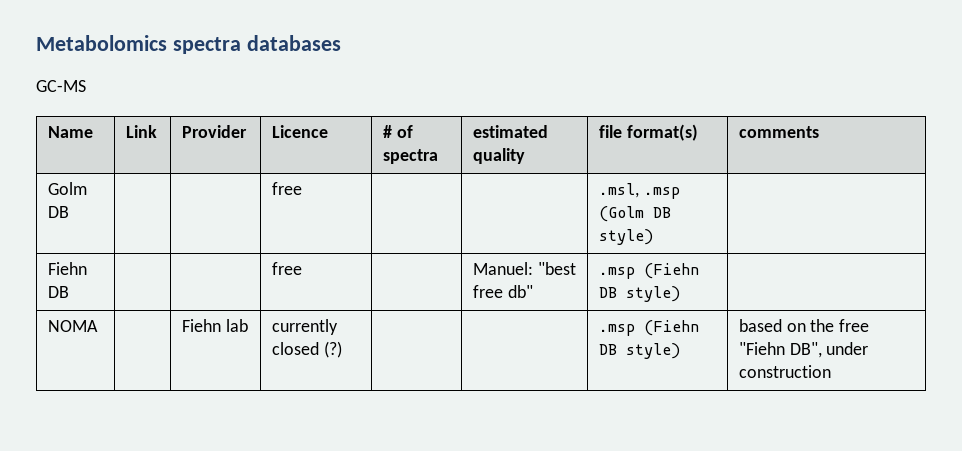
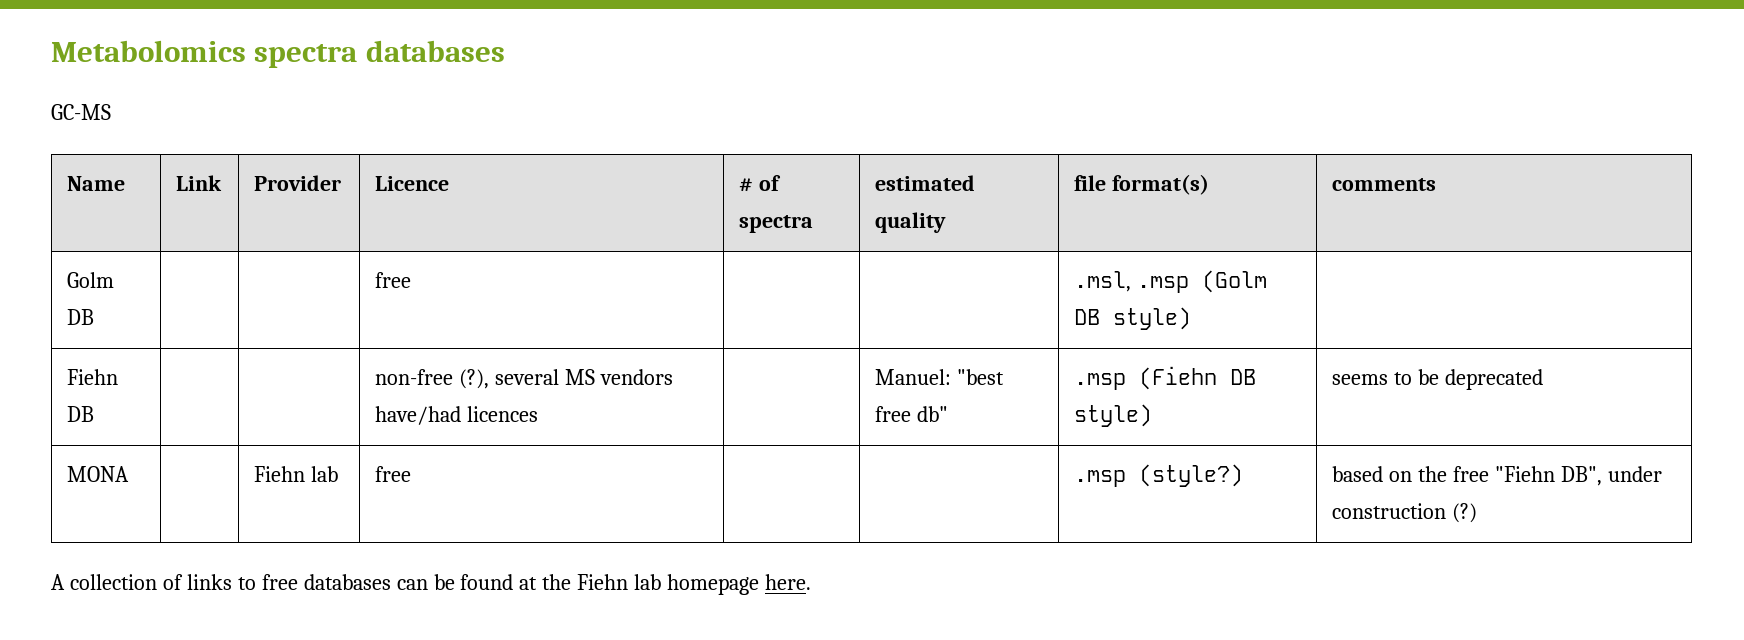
[271,262,302,275] free -> [375,369,674,389] [375,406,539,425] non-free (?), several MS vendors have/had licences
[47,320,98,332] [181,319,248,332] [271,319,338,335] [271,341,342,358] [598,320,699,336] [598,343,680,359] // NOMA | | Fiehn lab | currently closed (?) | | | .msp (Fiehn DB style) -> [1332,369,1544,390] [67,466,130,482] [254,466,339,482] [375,466,412,482] [1074,464,1244,487] seems to be deprecated // MONA | | Fiehn lab | free | | | .msp (style?)
(831, 371) none -> [1452,503,1478,523] [51,574,812,595] (?) // A collection of links to free databases can be found at the Fiehn lab homepage here.

